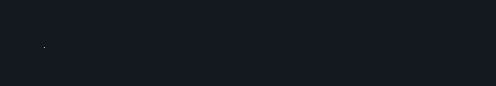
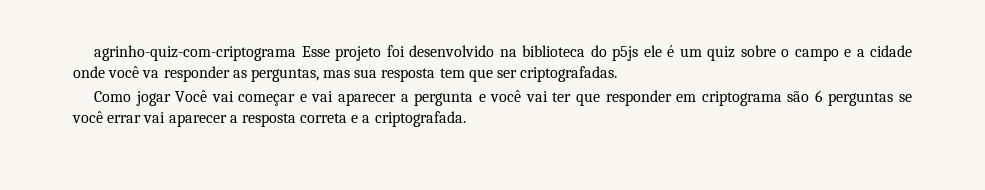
[43,47,46,48] . -> [93,45,912,61] [73,66,618,82] [93,90,912,106] [72,111,466,127] agrinho-quiz-com-criptograma Esse projeto foi desenvolvido na biblioteca do p5js ele é um quiz sobre o campo e a cidade onde você va responder as perguntas, mas sua resposta tem que ser criptografadas. // Como jogar Você vai começar e vai aparecer a pergunta e você vai ter que responder em criptograma são 6 perguntas se você errar vai aparecer a resposta correta e a criptografada.

